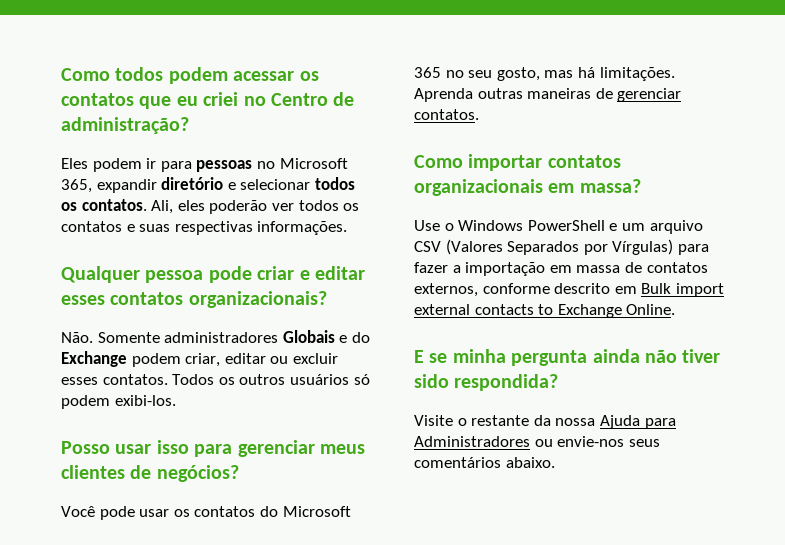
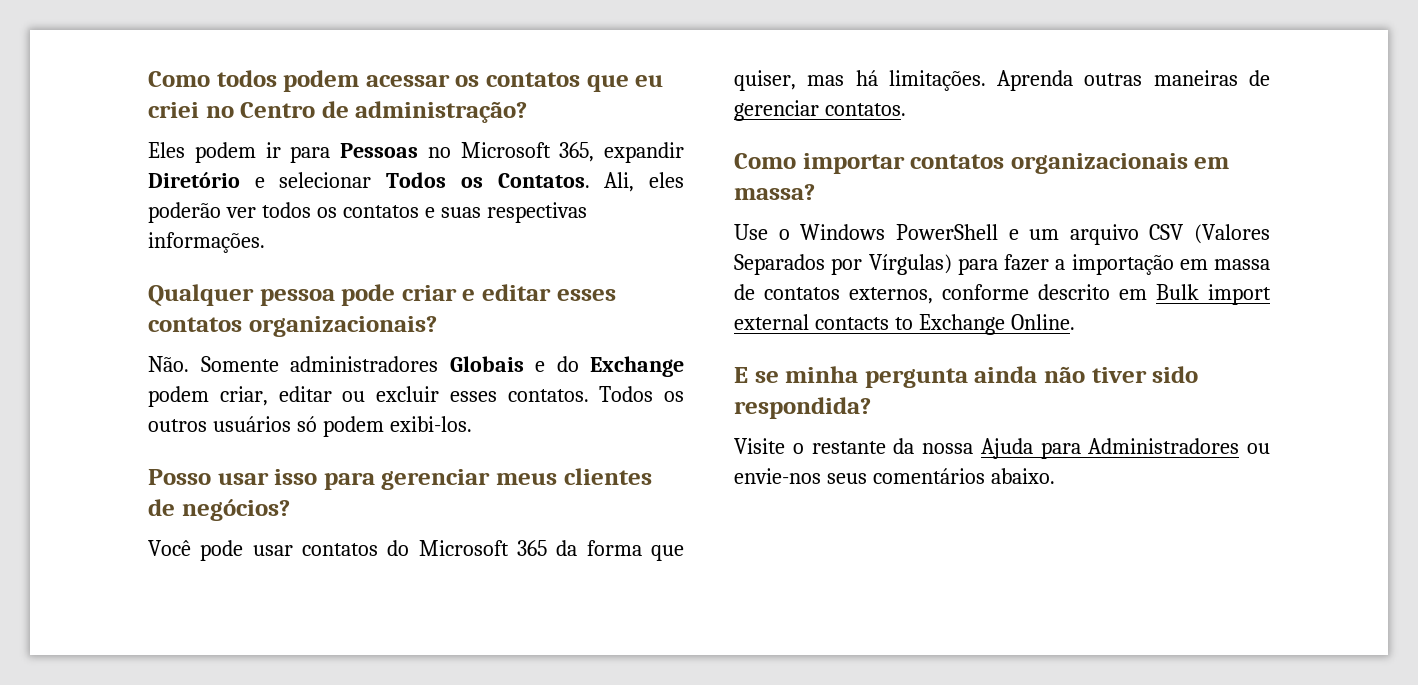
[196,160,253,172] pessoas -> [340,143,418,158] Pessoas
[161,177,224,190] diretório -> [148,172,240,188] Diretório
[314,177,355,190] [61,199,147,211] todos os contatos. -> [386,172,590,188] Todos os Contatos.
[173,509,190,517] os -> (293, 550) none
[445,67,540,81] no seu gosto, -> [556,540,684,561] [734,70,796,91] da forma que quiser,

